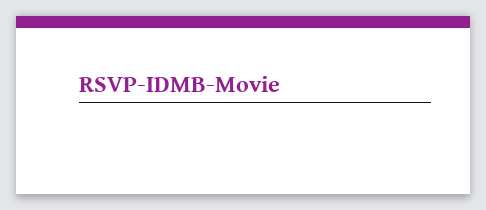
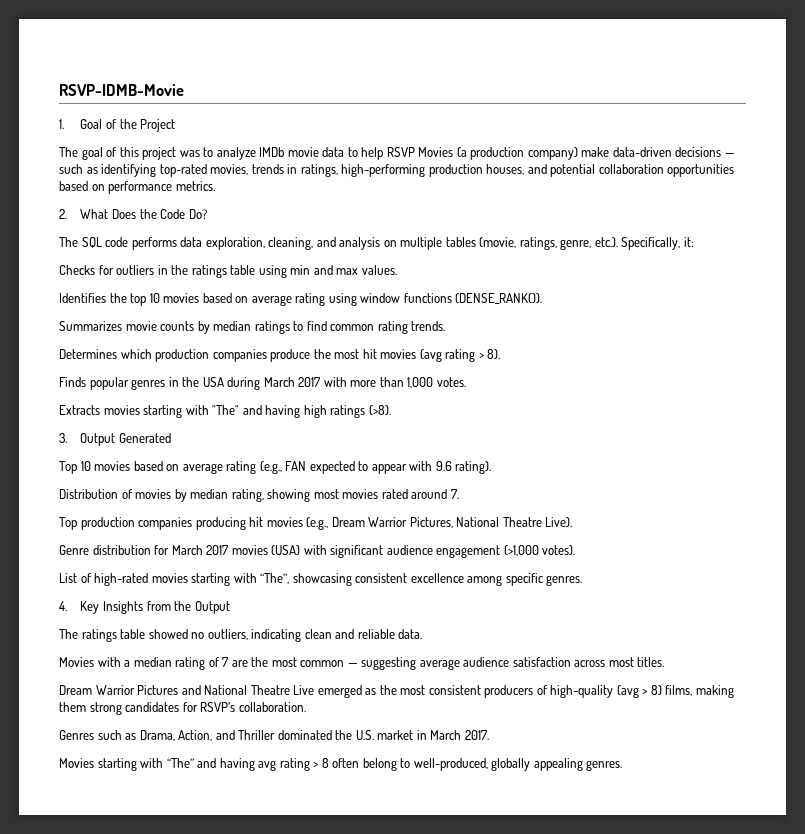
(280, 84) none -> [59,119,176,132] [59,147,735,160] [59,164,735,177] [59,181,215,194] [59,209,207,219] [59,237,694,250] [59,265,397,278] [59,293,543,306] [59,321,446,334] [59,349,501,362] [59,377,466,390] [59,405,391,418] [59,433,172,446] [59,461,492,474] [59,489,459,502] [59,517,573,530] [59,545,576,558] [59,573,583,586] [59,601,230,614] [59,629,423,642] [59,657,665,670] [59,685,734,698] [59,702,306,715] [59,730,489,741] [59,758,623,771] // 1. Goal of the Project // The goal of this project was to analyze IMDb movie data to help RSVP Movies (a production company) make data-driven decisions — such as identifying top-rated movies, trends in ratings, high-performing production houses, and potential collaboration opportunities based on performance metrics. // 2. What Does the Code Do? // The SQL code performs data exploration, cleaning, and analysis on multiple tables (movie, ratings, genre, etc.). Specifically, it: // Checks for outliers in the ratings table using min and max values. // Identifies the top 10 movies based on average rating using window functions (DENSE_RANK()). // Summarizes movie counts by median ratings to find common rating trends. // Determines which production companies produce the most hit movies (avg rating > 8). // Finds popular genres in the USA during March 2017 with more than 1,000 votes. // Extracts movies starting with "The" and having high ratings (>8). // 3. Output Generated // Top 10 movies based on average rating (e.g., FAN expected to appear with 9.6 rating). // Distribution of movies by median rating, showing most movies rated around 7. // Top production companies producing hit movies (e.g., Dream Warrior Pictures, National Theatre Live). // Genre distribution for March 2017 movies (USA) with significant audience engagement (>1,000 votes). // List of high-rated movies starting with “The”, showcasing consistent excellence among specific genres. // 4. Key Insights from the Output // The ratings table showed no outliers, indicating clean and reliable data. // Movies with a median rating of 7 are the most common — suggesting average audience satisfaction across most titles. // Dream Warrior Pictures and National Theatre Live emerged as the most consistent producers of high-quality (avg > 8) films, making them strong candidates for RSVP’s collaboration. // Genres such as Drama, Action, and Thriller dominated the U.S. market in March 2017. // Movies starting with “The” and having avg rating > 8 often belong to well-produced, globally appealing genres.

